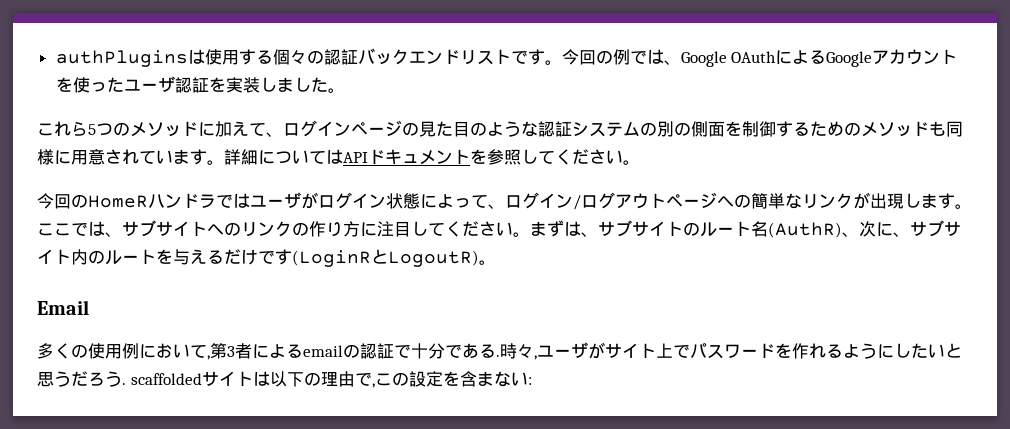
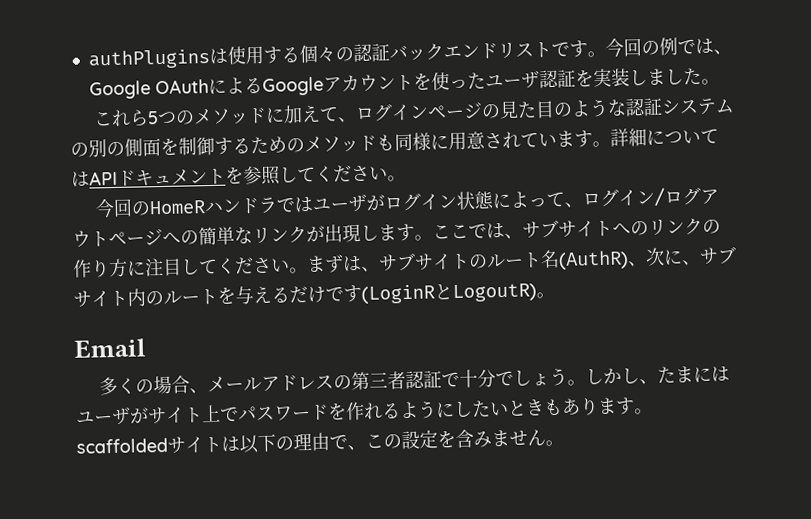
[88,343,537,360] 使用例において,第3者によるemailの認証で十分である.時々, -> [153,366,731,395] 場合、メールアドレスの第三者認証で十分でしょう。しかし、たまには
[37,371,126,387] 思うだろう. -> [525,397,653,417] きもあります。
[371,383,375,388] , -> [347,444,366,451] 、
[476,371,532,387] まない: -> [473,429,564,448] みません。

